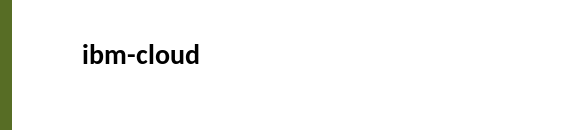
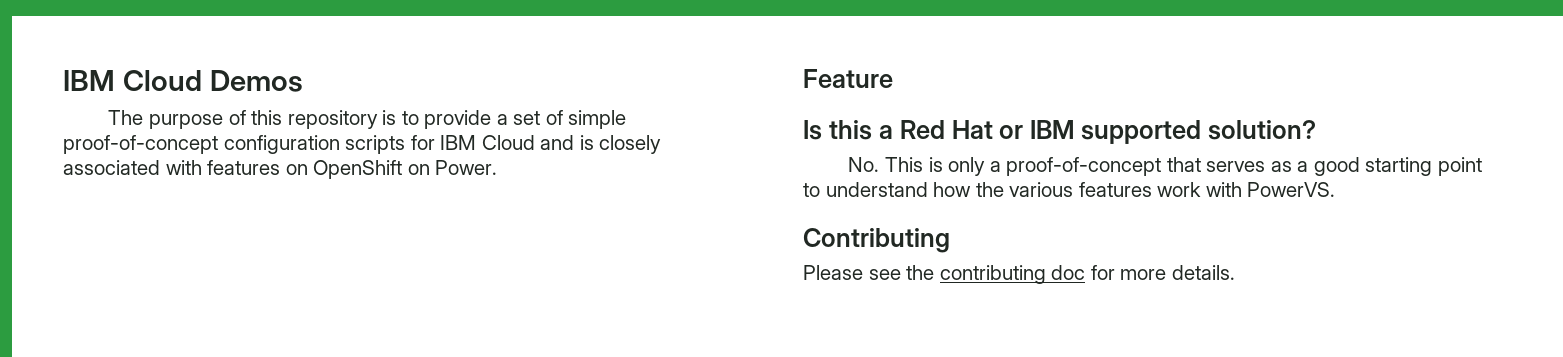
[82,44,200,64] ibm-cloud -> [63,70,303,92] [108,110,627,129] [63,135,662,154] [63,160,498,179] [803,69,893,88] [803,120,1317,144] [848,157,1482,176] [803,182,1336,197] [803,228,950,253] [803,265,1235,284] IBM Cloud Demos // The purpose of this repository is to provide a set of simple proof-of-concept configuration scripts for IBM Cloud and is closely associated with features on OpenShift on Power. // Feature // Is this a Red Hat or IBM supported solution? // No. This is only a proof-of-concept that serves as a good starting point to understand how the various features work with PowerVS. // Contributing // Please see the contributing doc for more details.

